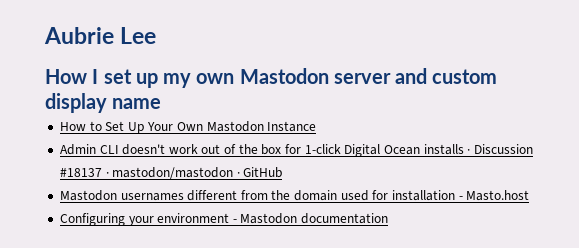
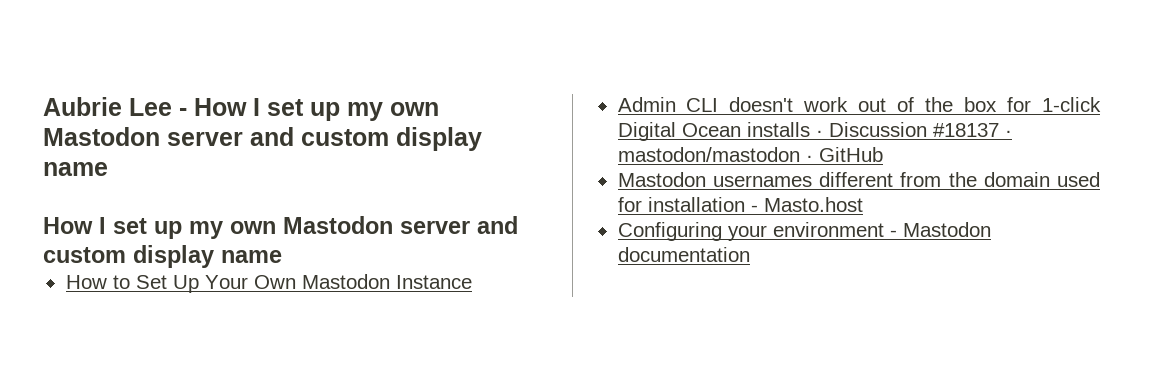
(157, 35) none -> [179,98,439,121] [43,127,482,151] [43,162,108,176] - How I set up my own Mastodon server and custom display name

